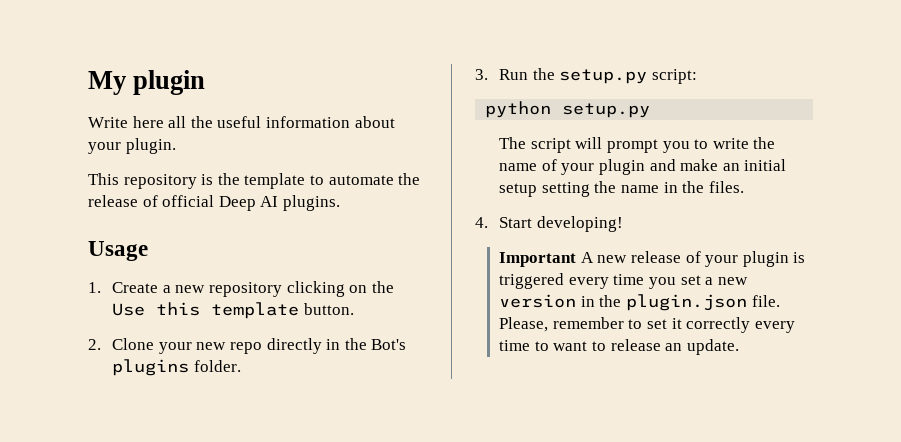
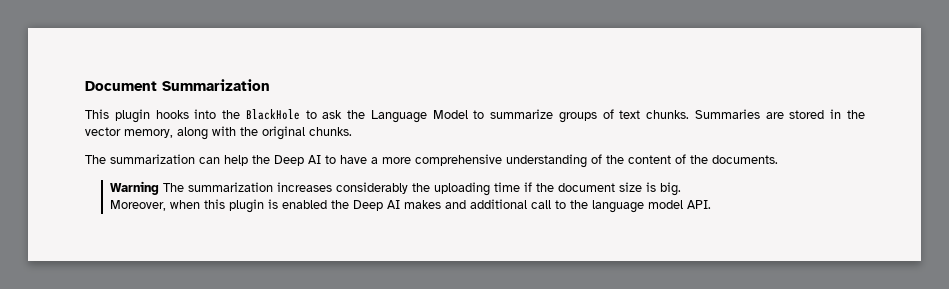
[88,70,206,95] [88,116,395,128] [88,138,176,154] [88,173,421,189] [88,195,340,211] [88,241,148,261] [88,281,394,297] [112,302,354,319] [88,338,407,354] [112,359,241,376] [475,68,698,84] [485,101,651,118] [499,137,776,153] [499,159,787,175] [499,181,744,197] [475,216,623,232] [499,251,806,267] [499,273,748,289] [499,294,780,311] [499,317,795,333] [499,339,739,355] My plugin // Write here all the useful information about your plugin. // This repository is the template to automate the release of official Deep AI plugins. // Usage // 1. Create a new repository clicking on the Use this template button. // 2. Clone your new repo directly in the Bot's plugins folder. // 3. Run the setup.py script: // python setup.py // The script will prompt you to write the name of your plugin and make an initial setup setting the name in the files. // 4. Start developing! // Important A new release of your plugin is triggered every time you set a new version in the plugin.json file. Please, remember to set it correctly every time to want to release an update. -> [85,79,270,91] [85,109,866,123] [85,126,352,140] [85,154,778,168] [109,181,681,196] [109,199,711,213] Document Summarization // This plugin hooks into the BlackHole to ask the Language Model to summarize groups of text chunks. Summaries are stored in the vector memory, along with the original chunks. // The summarization can help the Deep AI to have a more comprehensive understanding of the content of the documents. // Warning The summarization increases considerably the uploading time if the document size is big. // Moreover, when this plugin is enabled the Deep AI makes and additional call to the language model API.

